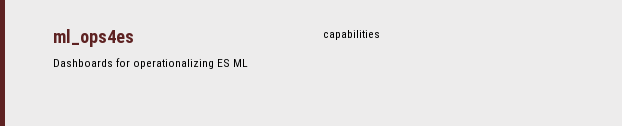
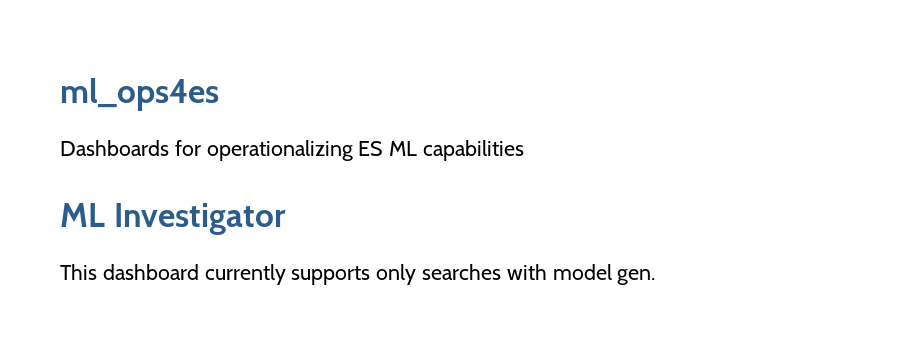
(380, 35) none -> [60,203,287,235] [60,264,656,285] // ML Investigator // This dashboard currently supports only searches with model gen.

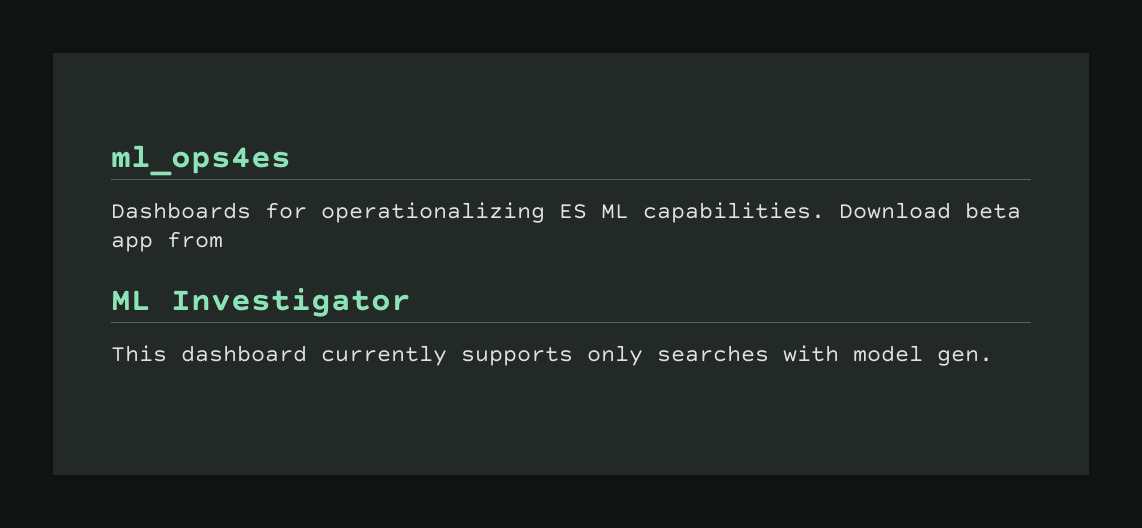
[423,140,525,161] capabilities -> [643,202,1021,223] [111,231,223,252] capabilities. Download beta app from

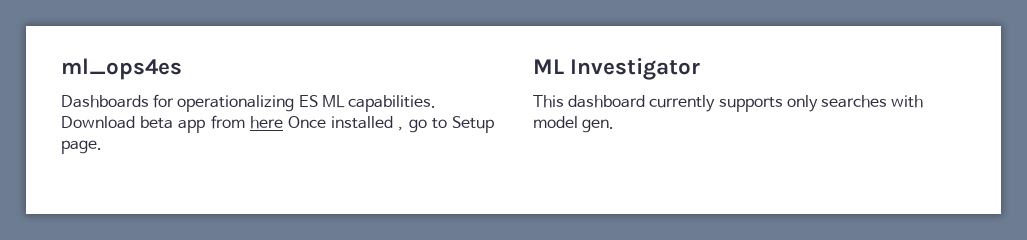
(223, 239) none -> [249,116,494,133] [61,140,102,154] here Once installed , go to Setup page.

